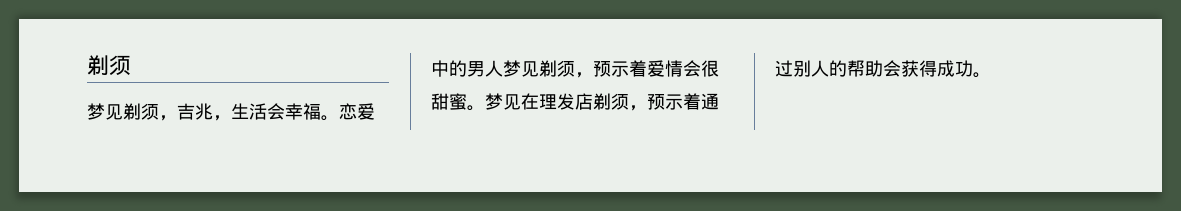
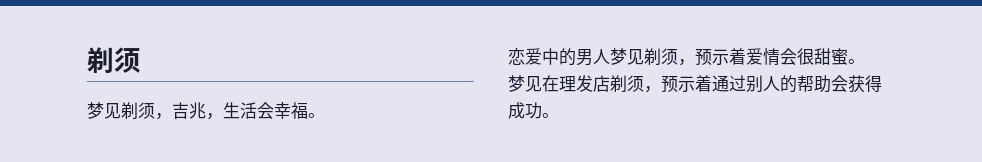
(339, 118) none -> (325, 115) //
(485, 108) none -> (865, 61) //

